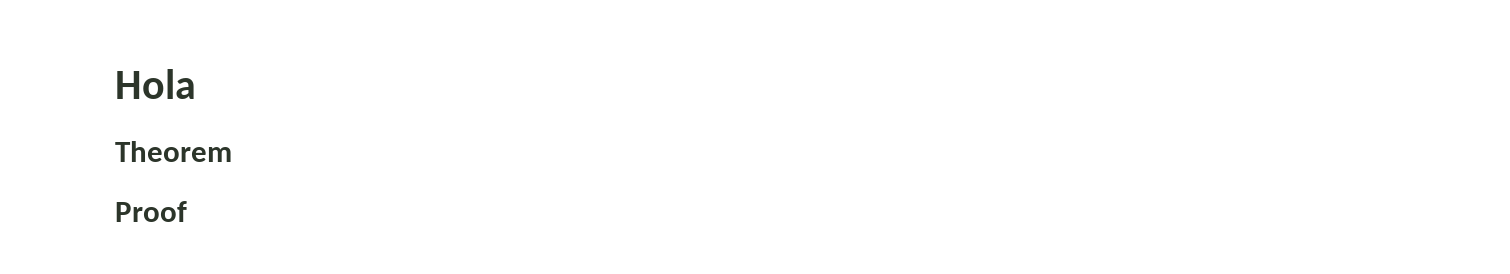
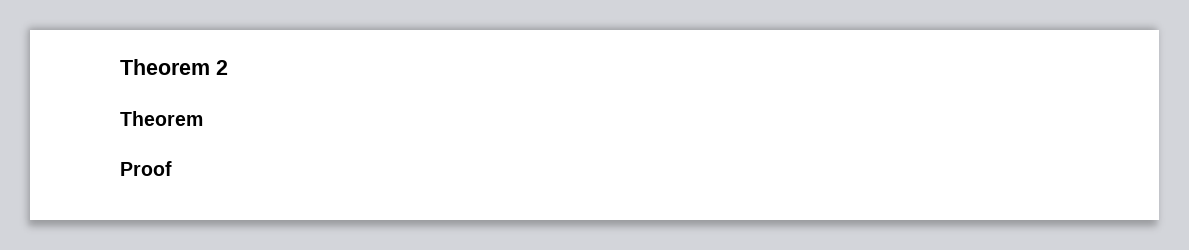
[115,69,196,99] Hola -> [120,59,228,75] Theorem 2

